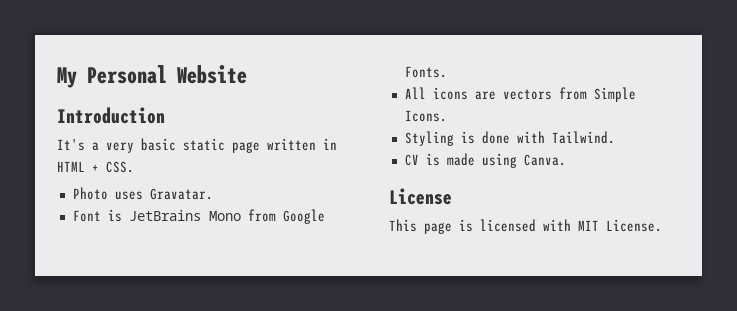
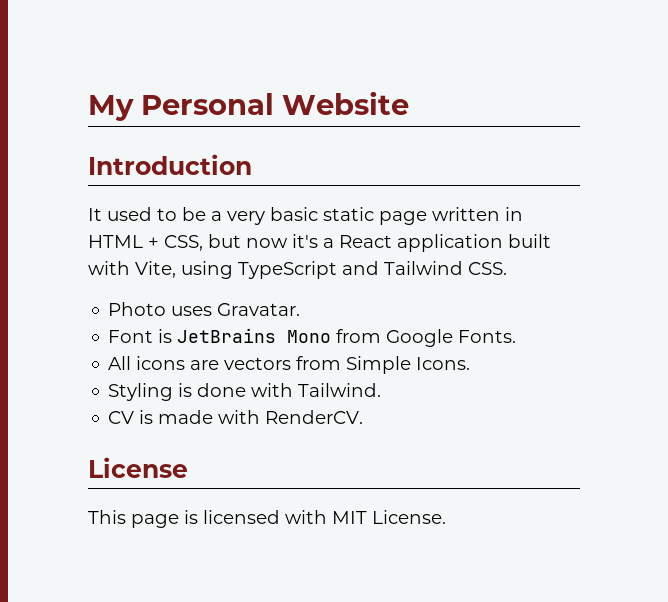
[57,139,85,151] It's -> [88,207,206,221] It used to be
(99, 168) none -> [164,234,551,252] [88,261,463,279] CSS, but now it's a React application built with Vite, using TypeScript and Tailwind
[481,153,566,168] using Canva. -> [218,410,364,424] with RenderCV.

